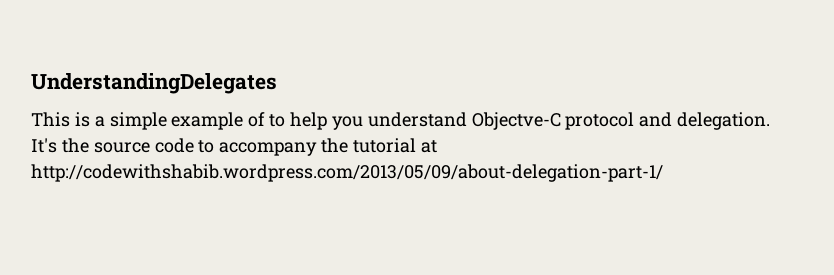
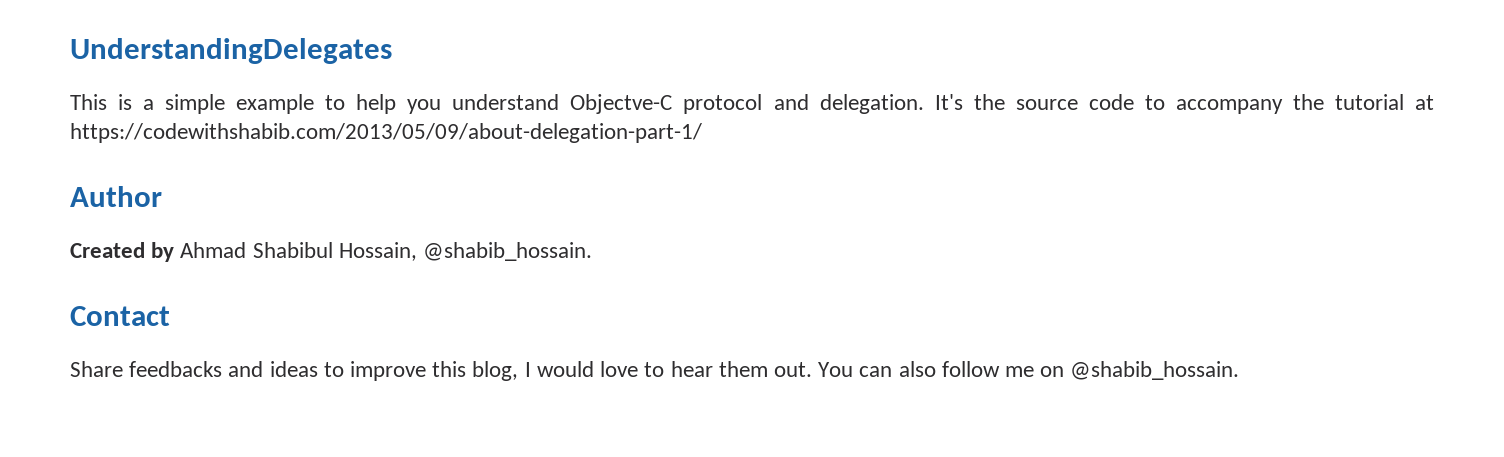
[248,112,266,127] of -> (315, 104) none
[31,164,663,182] http://codewithshabib.wordpress.com/2013/05/09/about-delegation-part-1/ -> [70,123,702,143] [70,186,162,207] [70,242,593,262] [70,306,170,326] [70,361,1240,381] https://codewithshabib.com/2013/05/09/about-delegation-part-1/ // Author // Created by Ahmad Shabibul Hossain, @shabib_hossain. // Contact // Share feedbacks and ideas to improve this blog, I would love to hear them out. You can also follow me on @shabib_hossain.

